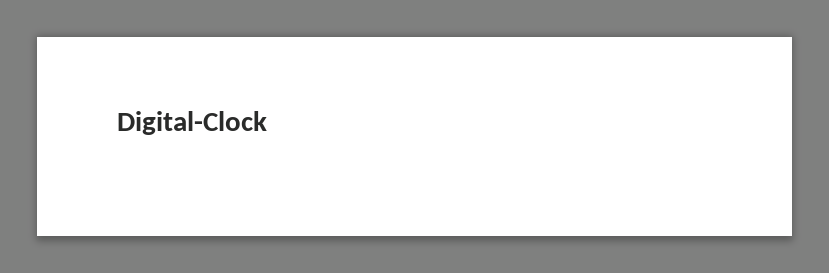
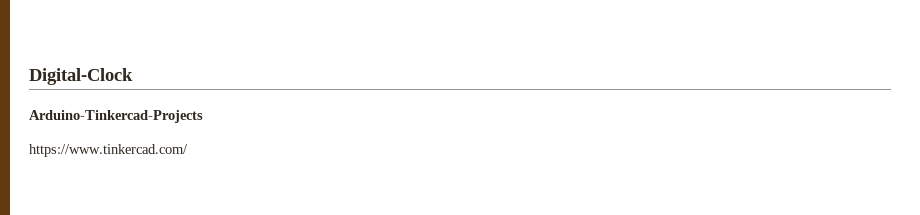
(267, 123) none -> [29,110,203,123] [29,144,188,157] // Arduino-Tinkercad-Projects // https://www.tinkercad.com/

